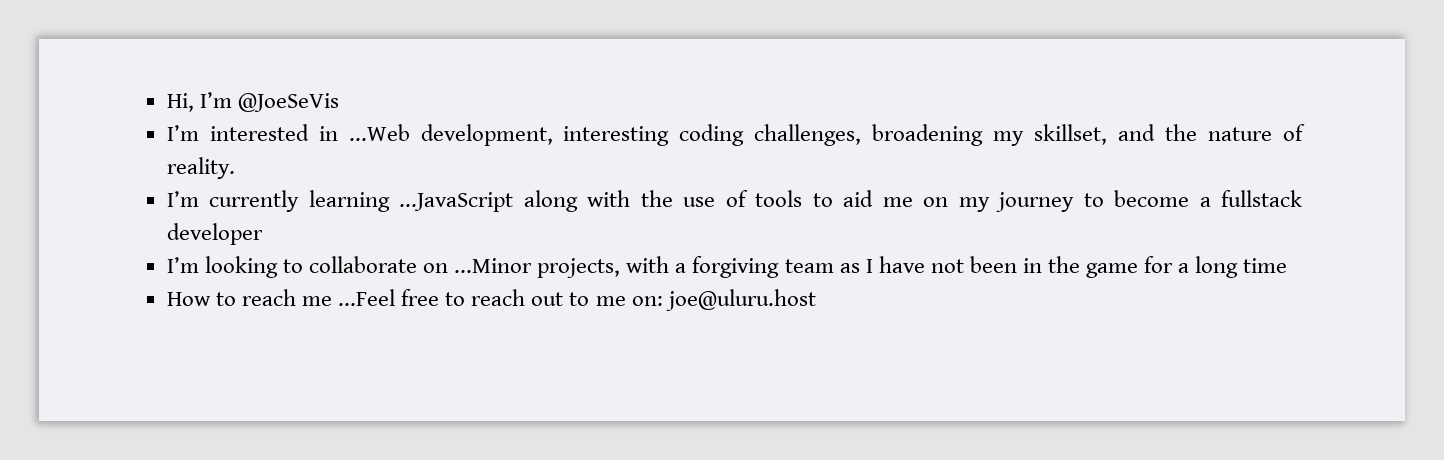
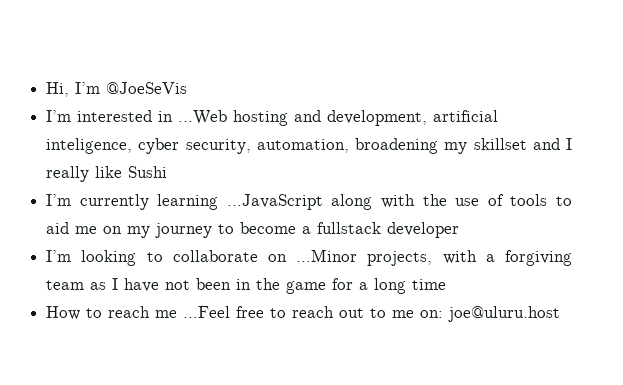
[420,124,1305,146] [166,157,235,179] development, interesting coding challenges, broadening my skillset, and the nature of reality. -> [233,110,499,126] [46,138,572,154] [46,166,168,182] hosting and development, artificial inteligence, cyber security, automation, broadening my skillset and I really like Sushi

